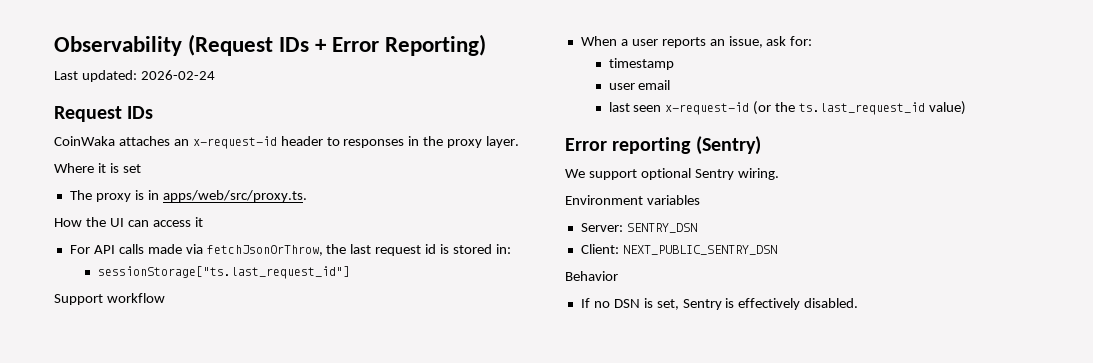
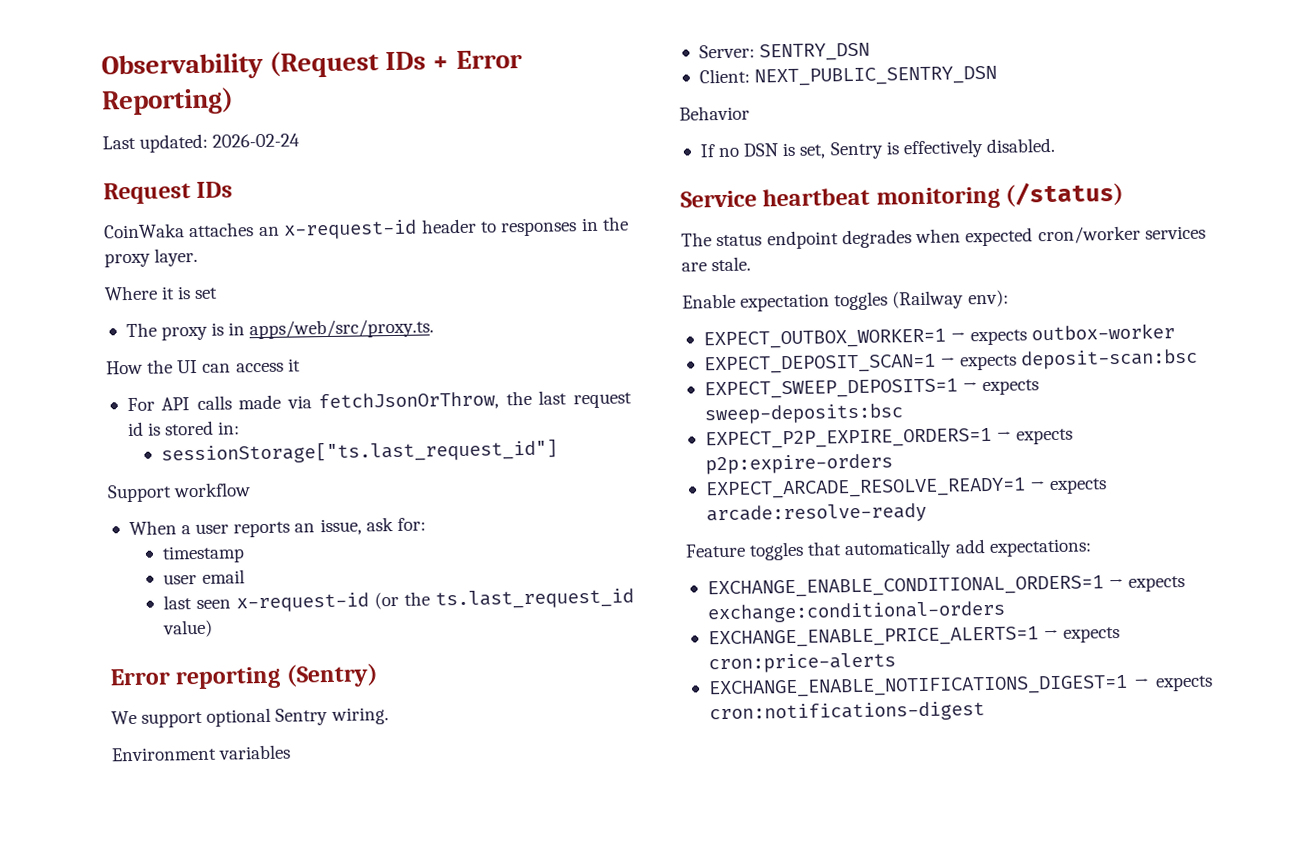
(859, 303) none -> [680,180,1125,210] [681,225,1206,250] [681,256,752,272] [682,289,1009,312] [702,323,1176,350] [703,348,1199,375] [703,378,1040,400] [703,403,904,425] [704,427,1074,450] [704,453,893,475] [704,477,1108,500] [705,502,927,525] [685,538,1092,561] [706,575,1186,599] [706,600,1006,624] [707,626,1121,649] [707,652,896,674] [707,674,1213,699] [708,701,985,724] // Service heartbeat monitoring (/status) // The status endpoint degrades when expected cron/worker services are stale. // Enable expectation toggles (Railway env): // EXPECT_OUTBOX_WORKER=1 → expects outbox-worker // EXPECT_DEPOSIT_SCAN=1 → expects deposit-scan:bsc // EXPECT_SWEEP_DEPOSITS=1 → expects sweep-deposits:bsc // EXPECT_P2P_EXPIRE_ORDERS=1 → expects p2p:expire-orders // EXPECT_ARCADE_RESOLVE_READY=1 → expects arcade:resolve-ready // Feature toggles that automatically add expectations: // EXCHANGE_ENABLE_CONDITIONAL_ORDERS=1 → expects exchange:conditional-orders // EXCHANGE_ENABLE_PRICE_ALERTS=1 → expects cron:price-alerts // EXCHANGE_ENABLE_NOTIFICATIONS_DIGEST=1 → expects cron:notifications-digest

